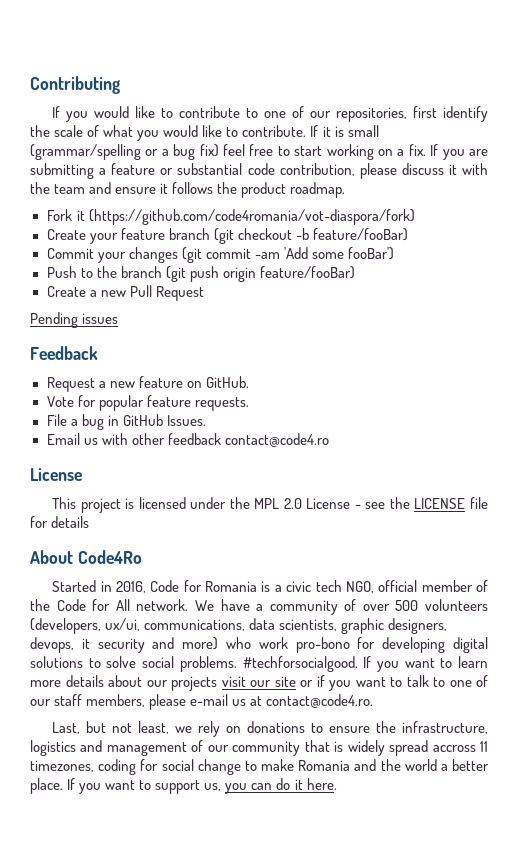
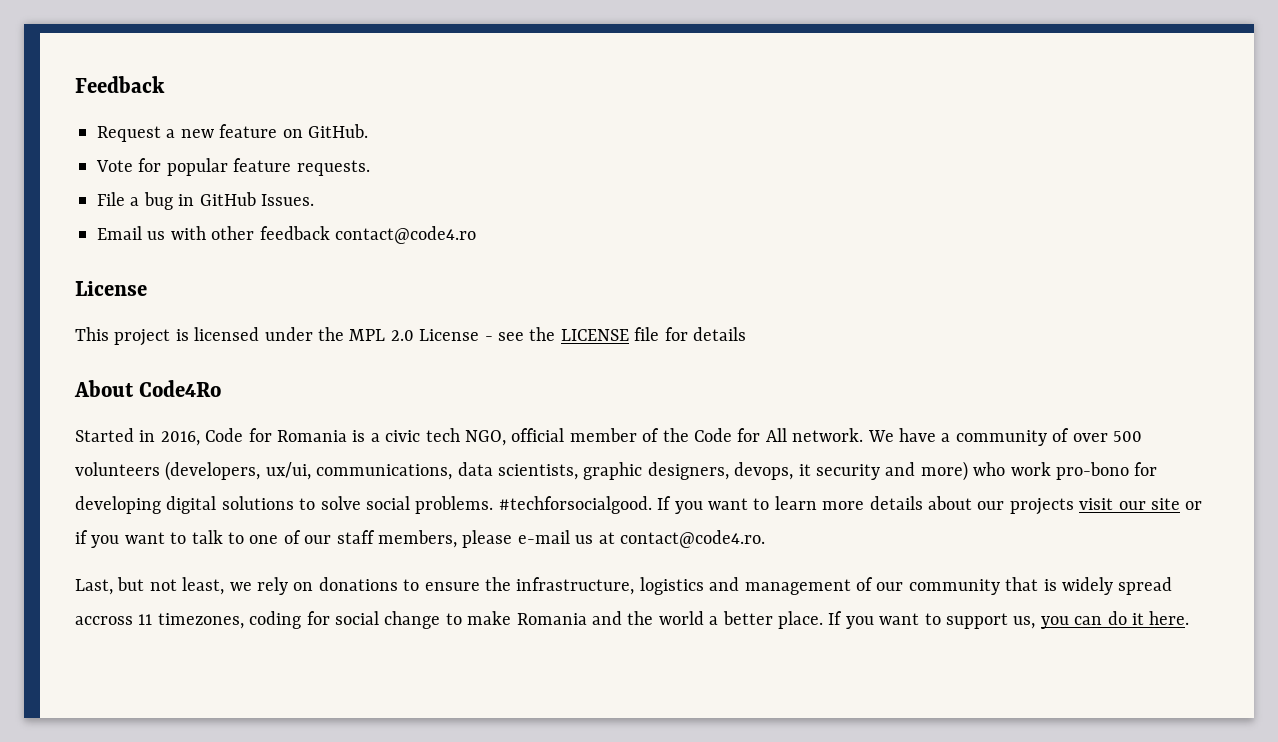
[30,76,120,94] [52,106,488,122] [30,125,379,141] [30,144,488,160] [30,163,489,179] [30,182,346,198] [46,209,415,225] [46,228,408,244] [46,247,394,263] [46,266,355,282] [46,285,204,301] [30,312,119,328] Contributing // If you would like to contribute to one of our repositories, first identify the scale of what you would like to contribute. If it is small (grammar/spelling or a bug fix) feel free to start working on a fix. If you are submitting a feature or substantial code contribution, please discuss it with the team and ensure it follows the product roadmap. // Fork it (https://github.com/code4romania/vot-diaspora/fork) // Create your feature branch (git checkout -b feature/fooBar) // Commit your changes (git commit -am 'Add some fooBar') // Push to the branch (git push origin feature/fooBar) // Create a new Pull Request // Pending issues // -> (75, 84) none

